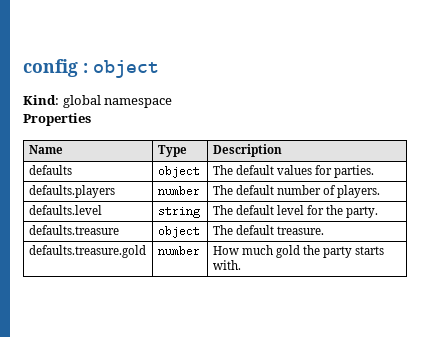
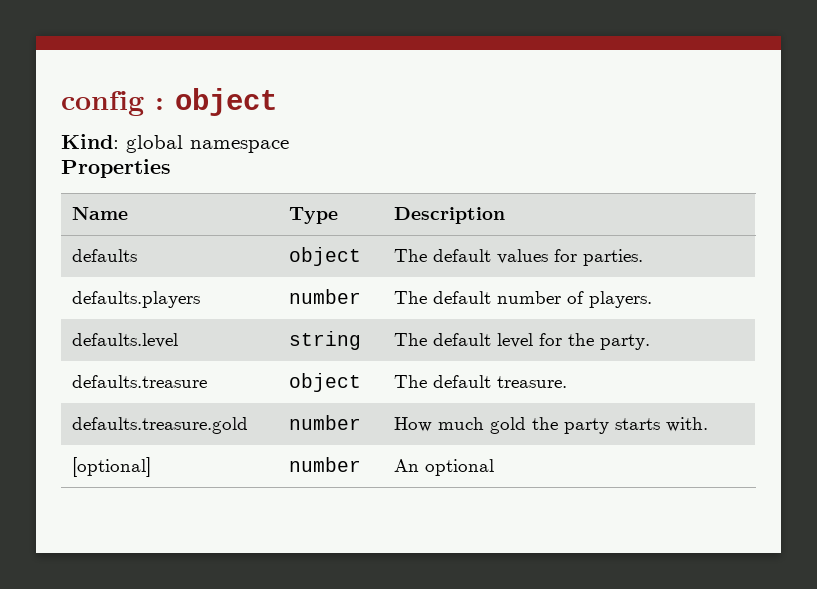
(241, 265) none -> [72,457,152,477] [289,457,362,472] [394,459,495,476] // [optional] | number | An optional

